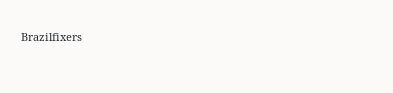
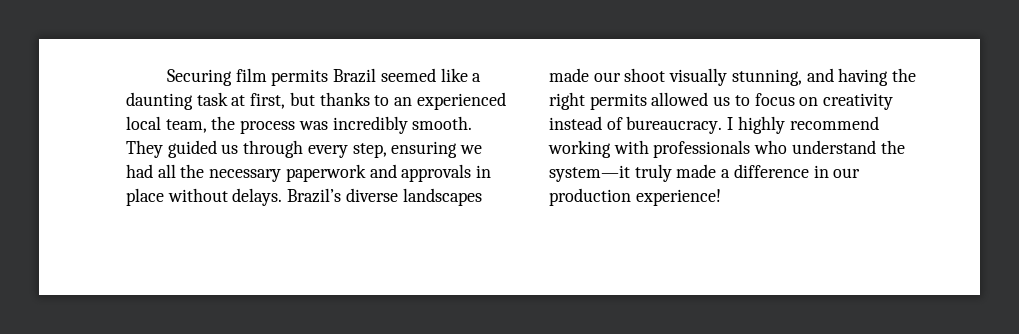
[21,33,82,41] Brazilfixers -> [166,68,482,86] [126,92,506,110] [126,116,473,134] [126,140,483,158] [126,164,492,182] [126,188,482,206] [549,68,917,86] [549,92,894,110] [549,116,879,134] [548,140,905,158] [549,164,861,182] [549,188,721,206] Securing film permits Brazil seemed like a daunting task at first, but thanks to an experienced local team, the process was incredibly smooth. They guided us through every step, ensuring we had all the necessary paperwork and approvals in place without delays. Brazil’s diverse landscapes made our shoot visually stunning, and having the right permits allowed us to focus on creativity instead of bureaucracy. I highly recommend working with professionals who understand the system—it truly made a difference in our production experience!

